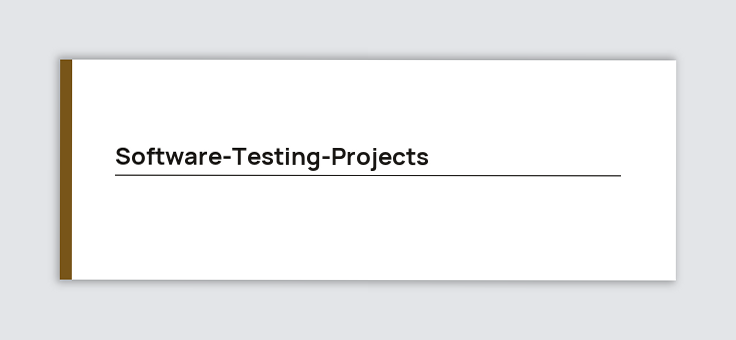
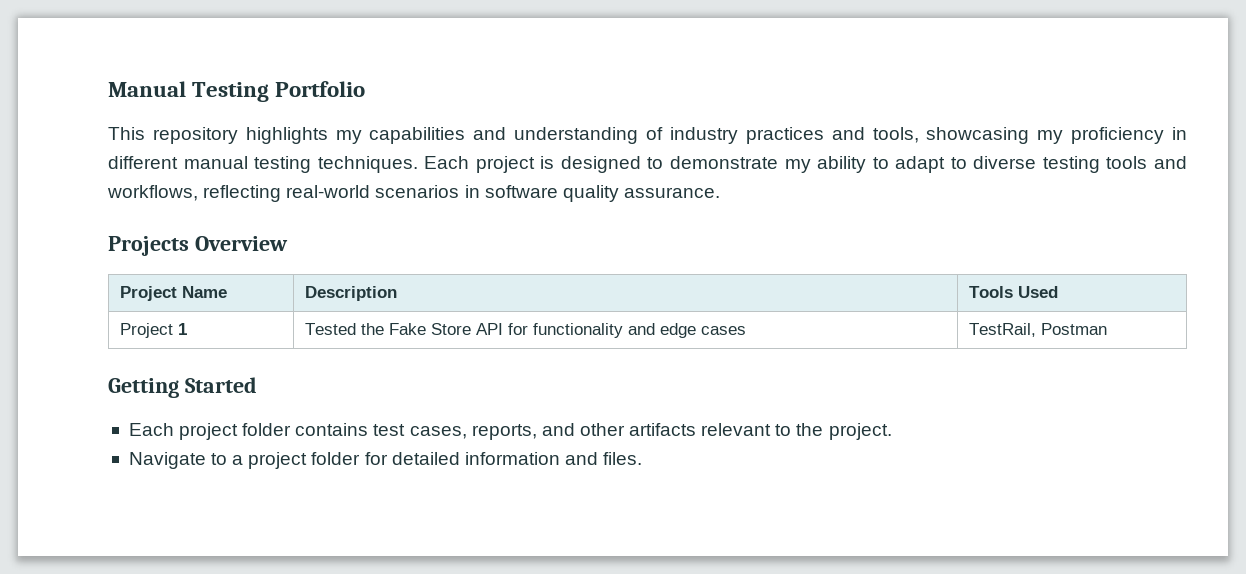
[114,147,430,172] Software-Testing-Projects -> [108,81,366,102] [108,127,1187,144] [108,156,1187,173] [107,185,720,202] [108,236,288,256] [119,286,227,301] [304,286,397,301] [968,286,1058,298] [119,323,187,338] [304,323,746,338] [968,323,1107,337] [108,377,257,398] [128,423,892,440] [128,452,643,469] Manual Testing Portfolio // This repository highlights my capabilities and understanding of industry practices and tools, showcasing my proficiency in different manual testing techniques. Each project is designed to demonstrate my ability to adapt to diverse testing tools and workflows, reflecting real-world scenarios in software quality assurance. // Projects Overview // Project Name | Description | Tools Used // Project 1 | Tested the Fake Store API for functionality and edge cases | TestRail, Postman // Getting Started // Each project folder contains test cases, reports, and other artifacts relevant to the project. // Navigate to a project folder for detailed information and files.

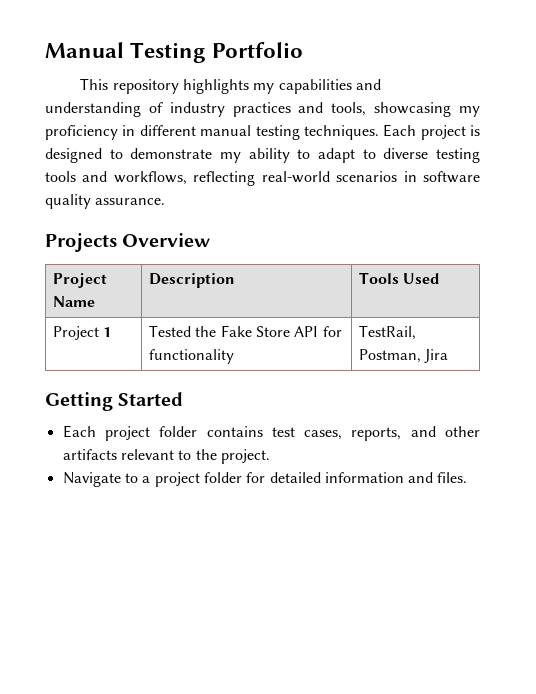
[627,323,746,338] and edge cases -> (234, 356) none
[1040,323,1107,335] Postman -> [358,349,449,363] Postman, Jira

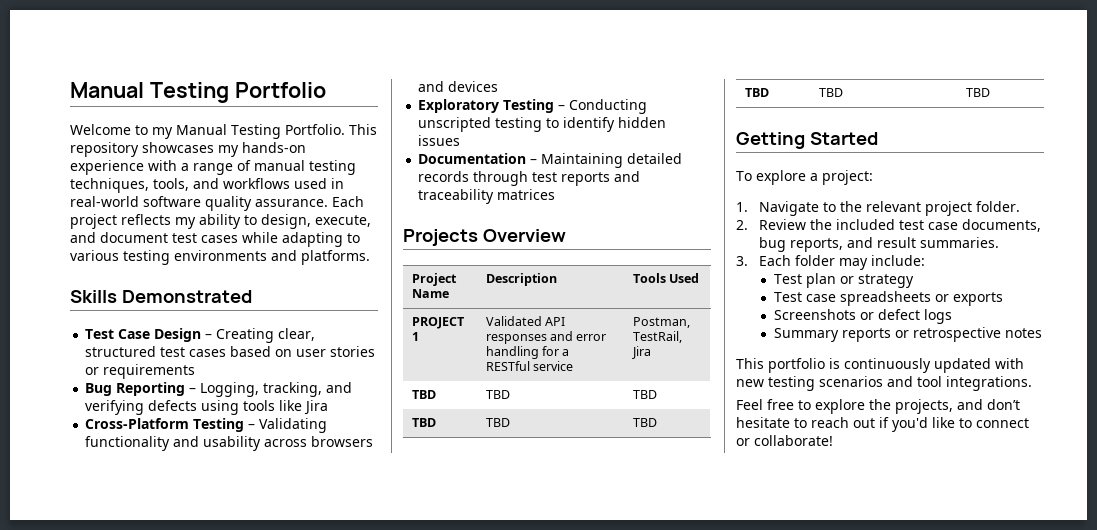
[80,78,382,94] [45,102,480,117] [45,124,480,140] [45,148,481,163] [45,171,481,186] [45,194,166,209] This repository highlights my capabilities and understanding of industry practices and tools, showcasing my proficiency in different manual testing techniques. Each project is designed to demonstrate my ability to adapt to diverse testing tools and workflows, reflecting real-world scenarios in software quality assurance. -> [70,124,377,139] [70,142,306,157] [70,160,356,175] [70,178,344,193] [70,196,364,211] [70,214,371,229] [70,232,360,247] [70,250,370,265] [70,290,252,303] [85,328,316,343] [85,346,376,357] [85,364,196,379] [85,382,353,397] [85,400,329,415] [85,418,328,433] [85,436,374,451] [418,81,499,92] [418,99,648,114] [418,117,667,132] [418,135,461,146] [418,153,683,168] [418,171,641,186] [418,189,556,204] Welcome to my Manual Testing Portfolio. This repository showcases my hands-on experience with a range of manual testing techniques, tools, and workflows used in real-world software quality assurance. Each project reflects my ability to design, execute, and document test cases while adapting to various testing environments and platforms. // Skills Demonstrated // Test Case Design – Creating clear, structured test cases based on user stories or requirements // Bug Reporting – Logging, tracking, and verifying defects using tools like Jira // Cross-Platform Testing – Validating functionality and usability across browsers and devices // Exploratory Testing – Conducting unscripted testing to identify hidden issues // Documentation – Maintaining detailed records through test reports and traceability matrices
[52,326,99,340] Project -> [411,317,464,329] PROJECT
[148,325,342,337] [148,349,234,364] [358,325,416,340] [358,349,449,363] [45,392,184,411] [62,425,481,441] [62,449,270,464] [62,472,468,487] Tested the Fake Store API for functionality | TestRail, Postman, Jira // Getting Started // Each project folder contains test cases, reports, and other artifacts relevant to the project. // Navigate to a project folder for detailed information and files. -> [485,316,565,326] [485,331,607,344] [485,346,570,359] [485,361,573,371] [632,317,690,328] [632,331,682,343] [631,346,651,359] [411,390,436,399] [485,390,510,399] [632,390,657,399] [411,418,436,427] [485,418,510,427] [632,418,657,427] [744,88,769,97] [818,88,843,97] [965,88,990,97] [736,132,878,149] [736,170,873,185] [736,201,1020,216] [736,219,1041,232] [758,237,999,252] [736,255,925,270] [774,273,915,288] [774,291,1004,306] [774,309,953,324] [774,327,1043,342] [736,358,1024,373] [736,376,1032,391] [736,399,1020,414] [736,417,1029,432] [736,435,833,446] Validated API responses and error handling for a RESTful service | Postman, TestRail, Jira // TBD | TBD | TBD // TBD | TBD | TBD // TBD | TBD | TBD // Getting Started // To explore a project: // 1. Navigate to the relevant project folder. // 2. Review the included test case documents, bug reports, and result summaries. // 3. Each folder may include: // Test plan or strategy // Test case spreadsheets or exports // Screenshots or defect logs // Summary reports or retrospective notes // This portfolio is continuously updated with new testing scenarios and tool integrations. // Feel free to explore the projects, and don’t hesitate to reach out if you'd like to connect or collaborate!

